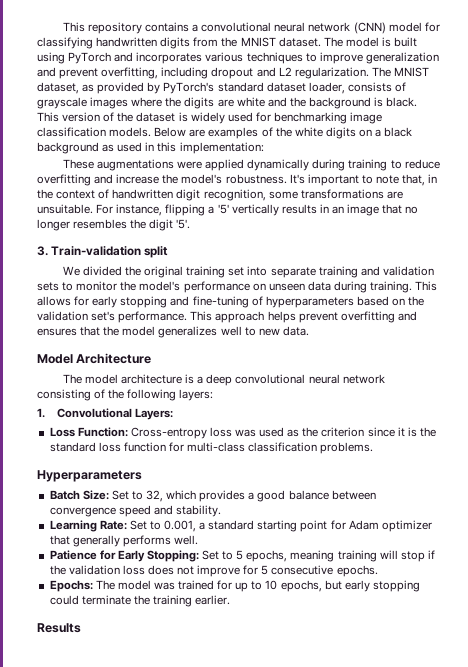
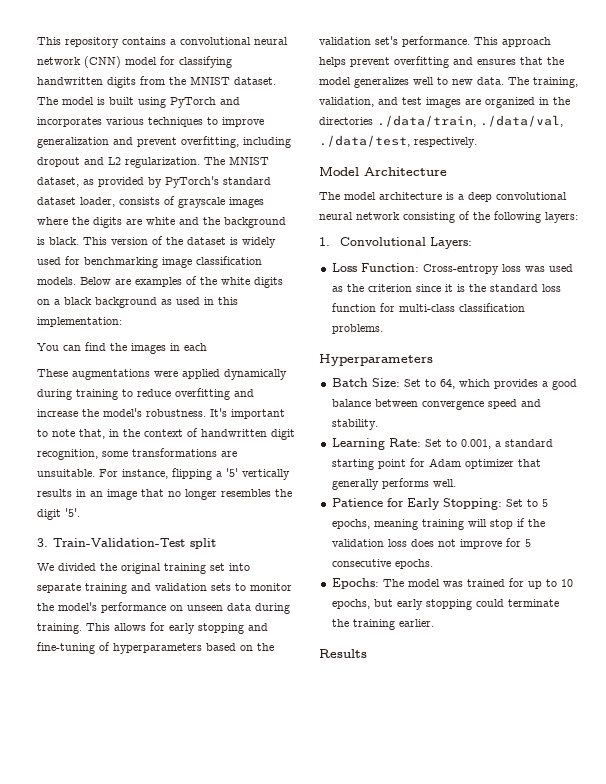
(264, 148) none -> [37,342,207,354] // You can find the images in each
[51,246,142,256] Train-validation -> [53,538,185,547] Train-Validation-Test
(309, 331) none -> [508,77,578,88] [319,97,570,108] [319,115,563,127] [319,135,477,148] The training, validation, and test images are organized in the directories ./data/train, ./data/val, ./data/test, respectively.
[146,490,164,502] 32, -> [439,379,455,389] 64,

